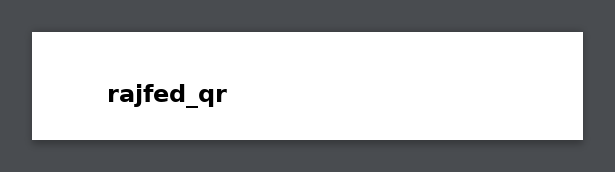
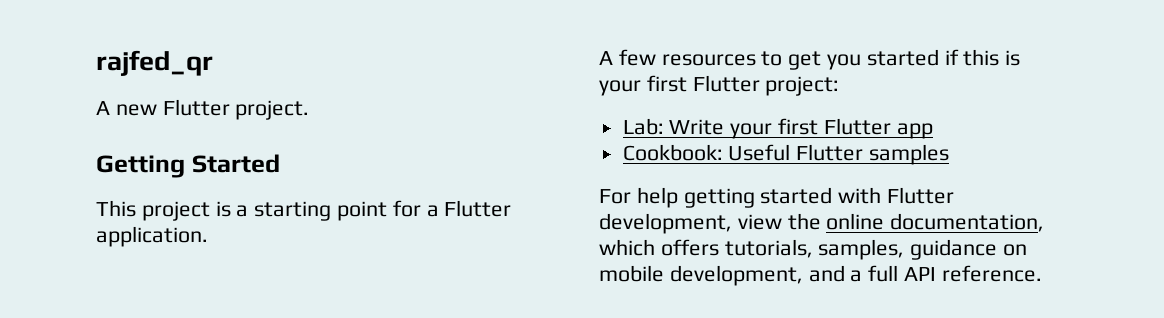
(227, 96) none -> [96,99,310,120] [96,154,280,178] [96,200,512,221] [96,226,208,247] [599,49,1021,70] [599,75,840,96] [622,118,933,139] [622,144,950,165] [599,187,955,208] [599,213,1045,234] [599,239,1028,260] [599,265,1042,286] // A new Flutter project. // Getting Started // This project is a starting point for a Flutter application. // A few resources to get you started if this is your first Flutter project: // Lab: Write your first Flutter app // Cookbook: Useful Flutter samples // For help getting started with Flutter development, view the online documentation, which offers tutorials, samples, guidance on mobile development, and a full API reference.

